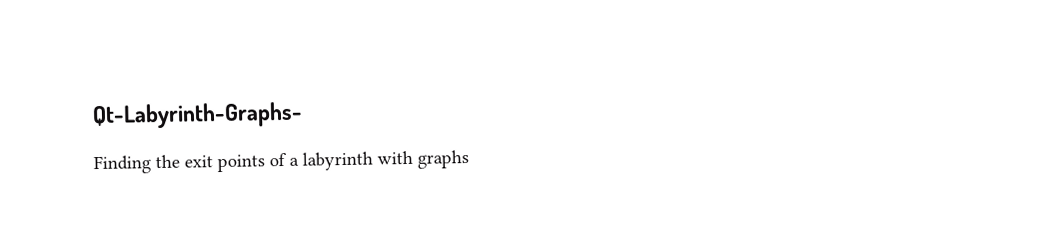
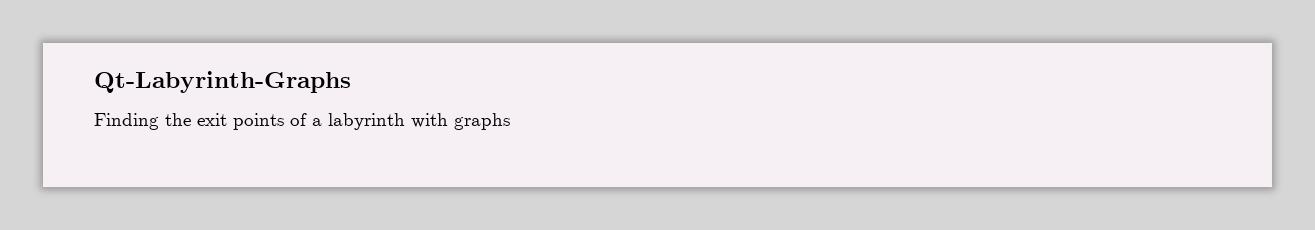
[92,101,303,130] Qt-Labyrinth-Graphs- -> [94,71,351,93] Qt-Labyrinth-Graphs

